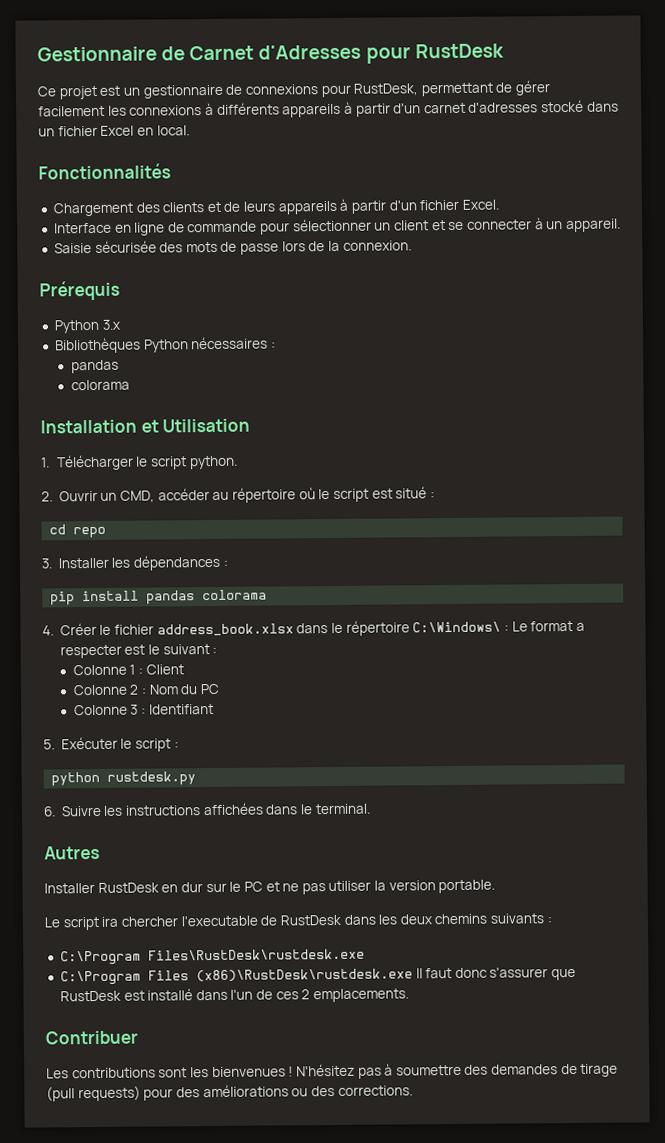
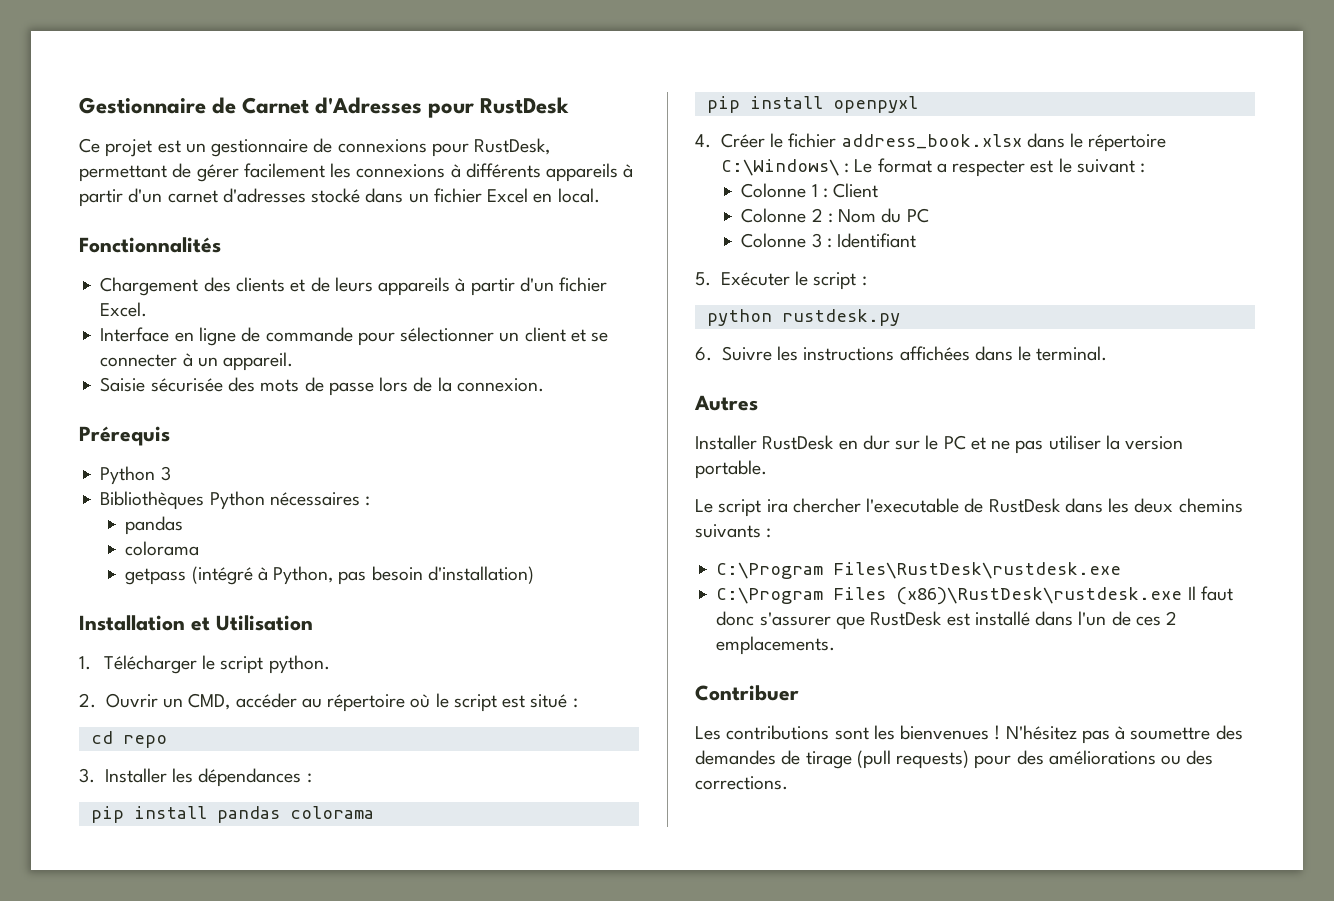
[101,319,120,330] 3.x -> [160,466,171,481] 3
(130, 385) none -> [125,566,534,585] // getpass (intégré à Python, pas besoin d'installation)
(268, 595) none -> [706,96,918,113] // pip install openpyxl

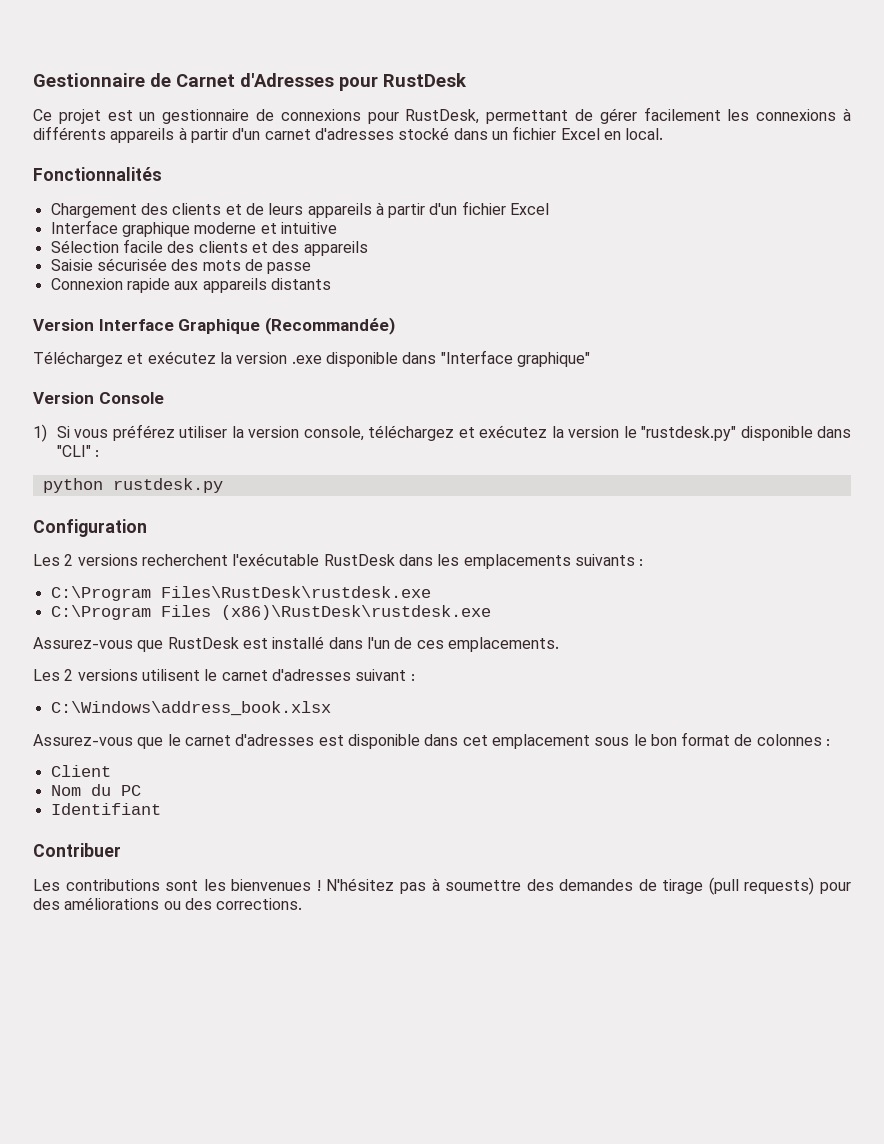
[100,302,148,317] [100,327,609,346] [100,352,294,371] Excel. // Interface en ligne de commande pour sélectionner un client et se connecter à un appareil. -> [510,203,550,215] [50,220,337,237] [50,239,368,256] Excel // Interface graphique moderne et intuitive // Sélection facile des clients et des appareils
[379,377,544,392] [79,426,170,446] [100,466,171,485] [100,491,371,510] [125,516,184,535] [125,541,200,556] [125,566,534,585] [79,615,313,631] [79,655,330,674] [79,693,578,712] [90,731,167,748] [79,768,312,787] [90,806,374,823] [706,96,918,113] [695,133,1167,152] [720,158,1146,177] [741,183,879,198] [741,208,929,223] [741,233,917,248] [695,271,867,290] [706,309,900,326] [695,346,1108,361] [694,395,758,411] [695,435,1184,454] [695,460,767,479] [695,498,984,517] lors de la connexion. // Prérequis // Python 3 // Bibliothèques Python nécessaires : // pandas // colorama // getpass (intégré à Python, pas besoin d'installation) // Installation et Utilisation // 1. Télécharger le script python. // 2. Ouvrir un CMD, accéder au répertoire où le script est situé : // cd repo // 3. Installer les dépendances : // pip install pandas colorama // pip install openpyxl // 4. Créer le fichier address_book.xlsx dans le répertoire C:\Windows\ : Le format a respecter est le suivant : // Colonne 1 : Client // Colonne 2 : Nom du PC // Colonne 3 : Identifiant // 5. Exécuter le script : // python rustdesk.py // 6. Suivre les instructions affichées dans le terminal. // Autres // Installer RustDesk en dur sur le PC et ne pas utiliser la version portable. // Le script ira chercher l'executable de -> [50,278,331,293] [33,317,395,335] [33,350,590,367] [33,392,164,404] [33,424,851,442] [56,445,99,457] [42,478,223,493] [33,519,147,537] [33,553,320,566] // Connexion rapide aux appareils distants // Version Interface Graphique (Recommandée) // Téléchargez et exécutez la version .exe disponible dans "Interface graphique" // Version Console // 1) Si vous préférez utiliser la version console, téléchargez et exécutez la version le "rustdesk.py" disponible dans "CLI" : // python rustdesk.py // Configuration // Les 2 versions recherchent l'exécutable
[1134,498,1243,513] deux chemins -> [463,554,571,569] emplacements
[1187,586,1233,601] [716,611,831,626] Il faut donc s'assurer -> [33,637,133,649] // Assurez-vous
[1166,611,1178,625] [716,636,836,655] 2 emplacements. -> [447,637,559,652] [33,669,415,681] [50,701,331,716] [33,732,831,749] [50,765,111,777] [50,784,141,796] [50,803,161,815] emplacements. // Les 2 versions utilisent le carnet d'adresses suivant : // C:\Windows\address_book.xlsx // Assurez-vous que le carnet d'adresses est disponible dans cet emplacement sous le bon format de colonnes : // Client // Nom du PC // Identifiant

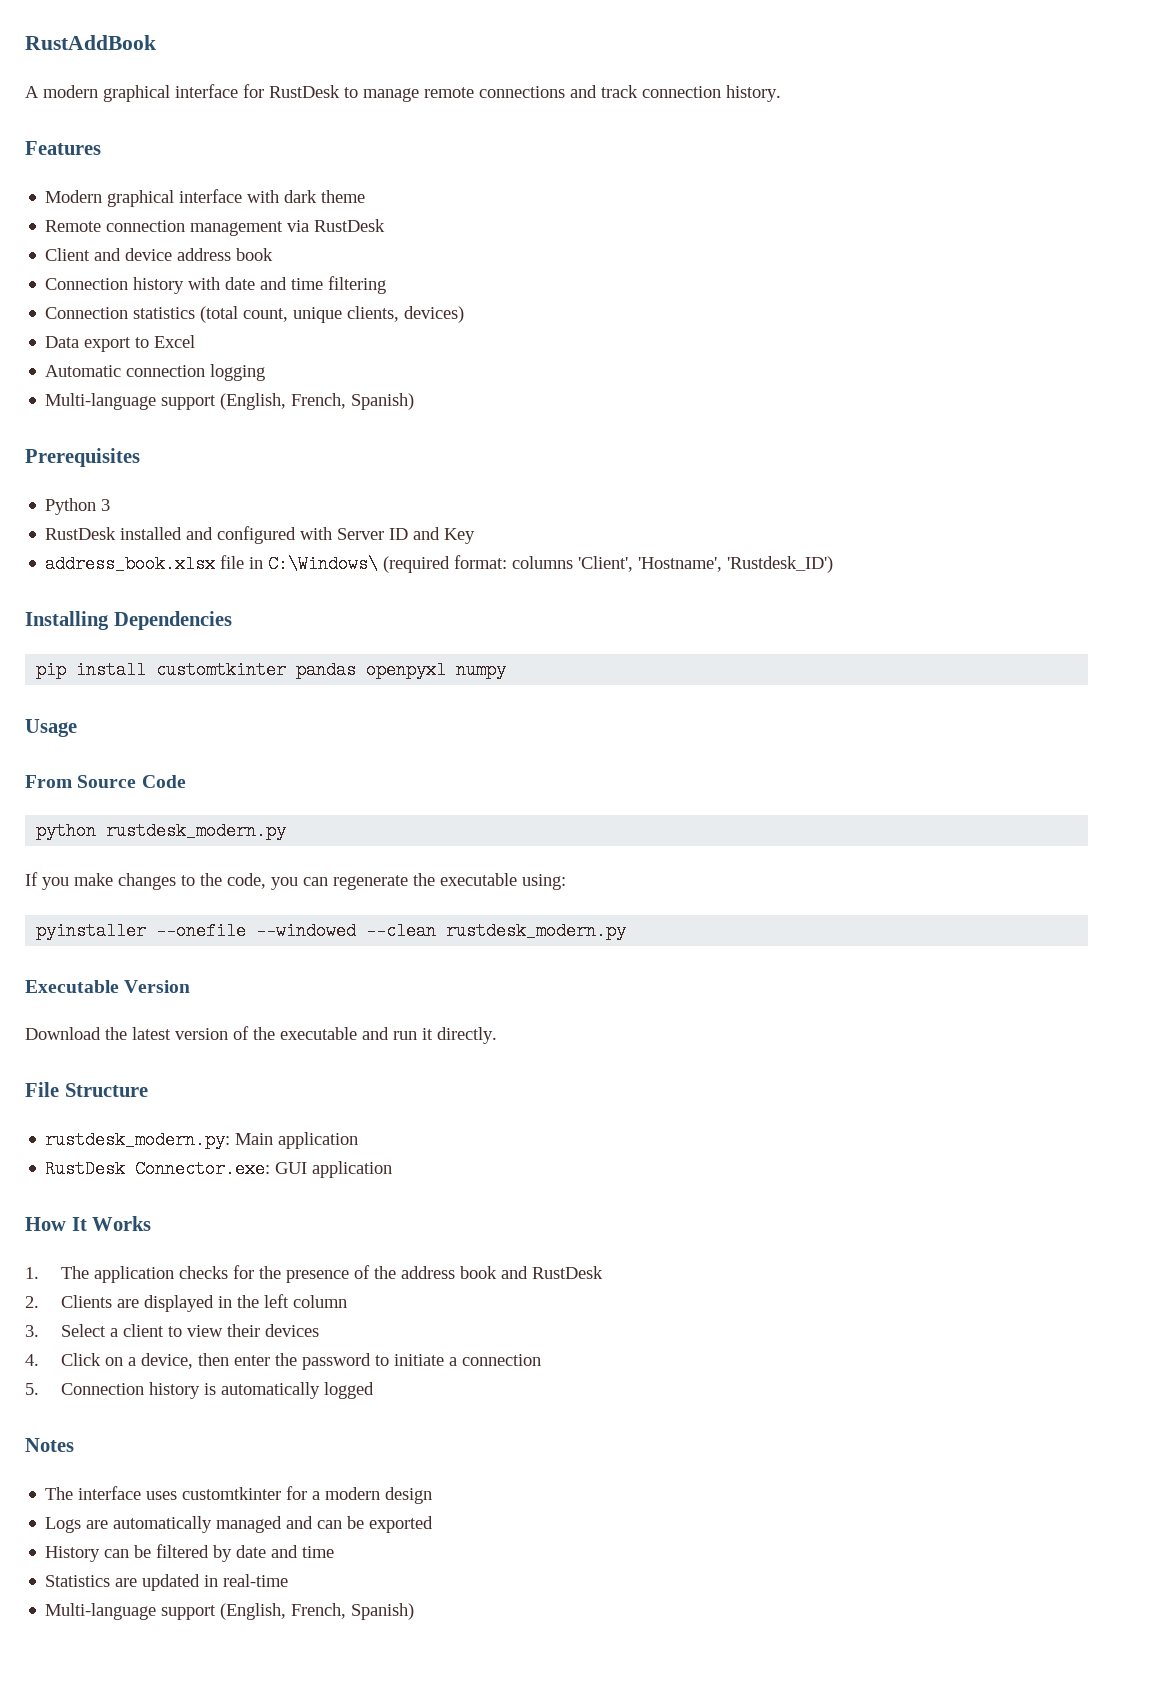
[33,73,467,91] [33,107,851,124] [33,126,664,143] [33,167,162,181] [50,201,550,218] [50,220,337,237] [50,239,368,256] [50,258,312,274] [50,278,331,293] [33,317,395,335] [33,350,590,367] [33,392,164,404] [33,424,851,442] [56,445,99,457] [42,478,223,493] [33,519,147,537] [33,553,644,569] [50,586,431,601] [50,605,491,620] [33,636,559,652] [33,669,415,681] [50,701,331,716] [33,732,831,749] [50,765,111,777] [50,784,141,796] [50,803,161,815] [33,843,121,857] [33,877,851,895] [33,897,303,910] Gestionnaire de Carnet d'Adresses pour RustDesk // Ce projet est un gestionnaire de connexions pour RustDesk, permettant de gérer facilement les connexions à différents appareils à partir d'un carnet d'adresses stocké dans un fichier Excel en local. // Fonctionnalités // Chargement des clients et de leurs appareils à partir d'un fichier Excel // Interface graphique moderne et intuitive // Sélection facile des clients et des appareils // Saisie sécurisée des mots de passe // Connexion rapide aux appareils distants // Version Interface Graphique (Recommandée) // Téléchargez et exécutez la version .exe disponible dans "Interface graphique" // Version Console // 1) Si vous préférez utiliser la version console, téléchargez et exécutez la version le "rustdesk.py" disponible dans "CLI" : // python rustdesk.py // Configuration // Les 2 versions recherchent l'exécutable RustDesk dans les emplacements suivants : // C:\Program Files\RustDesk\rustdesk.exe // C:\Program Files (x86)\RustDesk\rustdesk.exe // Assurez-vous que RustDesk est installé dans l'un de ces emplacements. // Les 2 versions utilisent le carnet d'adresses suivant : // C:\Windows\address_book.xlsx // Assurez-vous que le carnet d'adresses est disponible dans cet emplacement sous le bon format de colonnes : // Client // Nom du PC // Identifiant // Contribuer // Les contributions sont les bienvenues ! N'hésitez pas à soumettre des demandes de tirage (pull requests) pour des améliorations ou des corrections. -> [25,35,156,50] [25,84,781,102] [25,141,101,155] [45,189,366,207] [45,219,386,236] [45,248,274,261] [45,276,387,294] [45,306,465,323] [45,335,196,352] [45,364,266,381] [45,393,415,410] [25,448,140,467] [45,498,111,515] [45,526,476,544] [45,555,834,573] [25,611,232,630] [36,661,507,679] [25,719,77,737] [25,775,186,788] [36,822,287,840] [25,872,566,890] [36,922,627,940] [25,980,191,993] [25,1026,497,1044] [25,1082,148,1097] [45,1131,359,1149] [45,1160,393,1178] [25,1216,152,1231] [25,1265,603,1283] [25,1294,347,1312] [25,1324,319,1337] [25,1353,541,1370] [25,1382,374,1399] [25,1438,74,1452] [45,1486,433,1504] [45,1516,434,1533] [45,1544,335,1562] [45,1574,289,1591] [45,1603,415,1620] RustAddBook // A modern graphical interface for RustDesk to manage remote connections and track connection history. // Features // Modern graphical interface with dark theme // Remote connection management via RustDesk // Client and device address book // Connection history with date and time filtering // Connection statistics (total count, unique clients, devices) // Data export to Excel // Automatic connection logging // Multi-language support (English, French, Spanish) // Prerequisites // Python 3 // RustDesk installed and configured with Server ID and Key // address_book.xlsx file in C:\Windows\ (required format: columns 'Client', 'Hostname', 'Rustdesk_ID') // Installing Dependencies // pip install customtkinter pandas openpyxl numpy // Usage // From Source Code // python rustdesk_modern.py // If you make changes to the code, you can regenerate the executable using: // pyinstaller --onefile --windowed --clean rustdesk_modern.py // Executable Version // Download the latest version of the executable and run it directly. // File Structure // rustdesk_modern.py: Main application // RustDesk Connector.exe: GUI application // How It Works // 1. The application checks for the presence of the address book and RustDesk // 2. Clients are displayed in the left column // 3. Select a client to view their devices // 4. Click on a device, then enter the password to initiate a connection // 5. Connection history is automatically logged // Notes // The interface uses customtkinter for a modern design // Logs are automatically managed and can be exported // History can be filtered by date and time // Statistics are updated in real-time // Multi-language support (English, French, Spanish)

